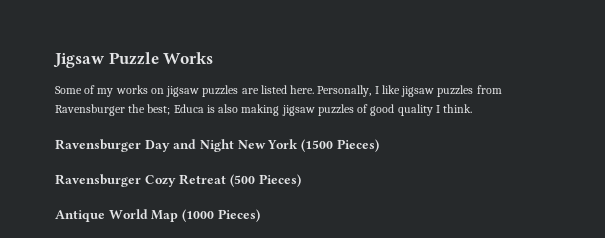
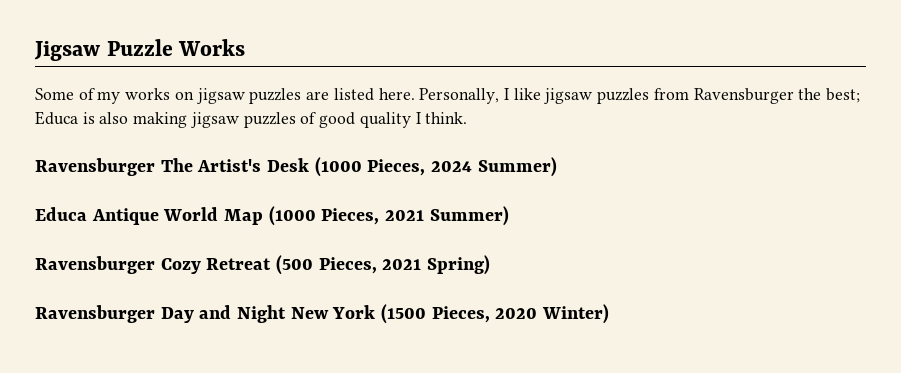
(473, 108) none -> [35,157,557,177] [35,206,509,226] [35,255,491,275] // Ravensburger The Artist's Desk (1000 Pieces, 2024 Summer) // Educa Antique World Map (1000 Pieces, 2021 Summer) // Ravensburger Cozy Retreat (500 Pieces, 2021 Spring)
[336,139,379,152] [55,174,301,187] [55,209,260,222] Pieces) // Ravensburger Cozy Retreat (500 Pieces) // Antique World Map (1000 Pieces) -> [431,304,610,324] Pieces, 2020 Winter)

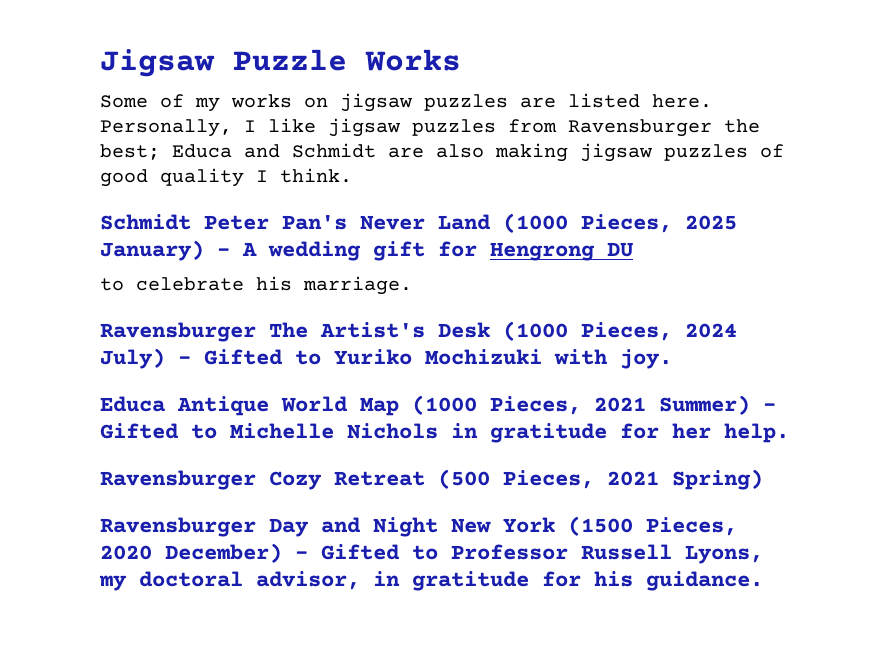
[82,112,95,124] is -> [244,143,424,158] and Schmidt are
(468, 118) none -> [100,213,737,233] [100,240,633,261] [100,276,412,295] // Schmidt Peter Pan's Never Land (1000 Pieces, 2025 January) – A wedding gift for Hengrong DU // to celebrate his marriage.
[477,157,557,177] Summer) -> [100,348,672,369] July) - Gifted to Yuriko Mochizuki with joy.
(509, 216) none -> [763,403,776,411] [100,423,789,443] - Gifted to Michelle Nichols in gratitude for her help.
[542,304,610,324] Winter) -> [165,543,763,564] [99,571,763,591] December) - Gifted to Professor Russell Lyons, my doctoral advisor, in gratitude for his guidance.

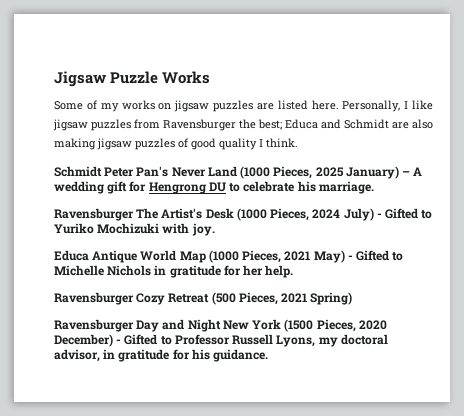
(633, 249) // -> (226, 187) none
[659,395,750,415] Summer) -> [313,250,345,263] May)

